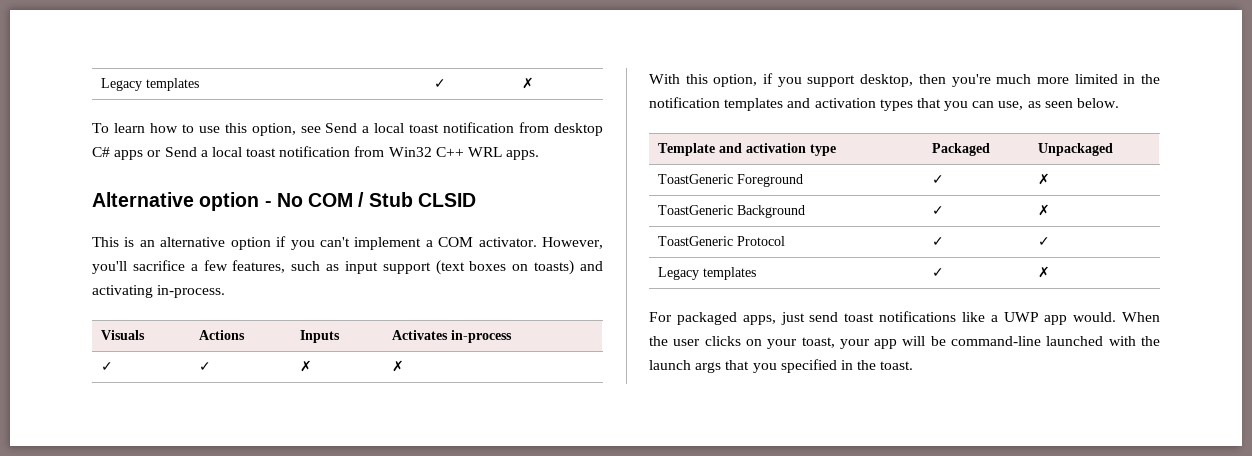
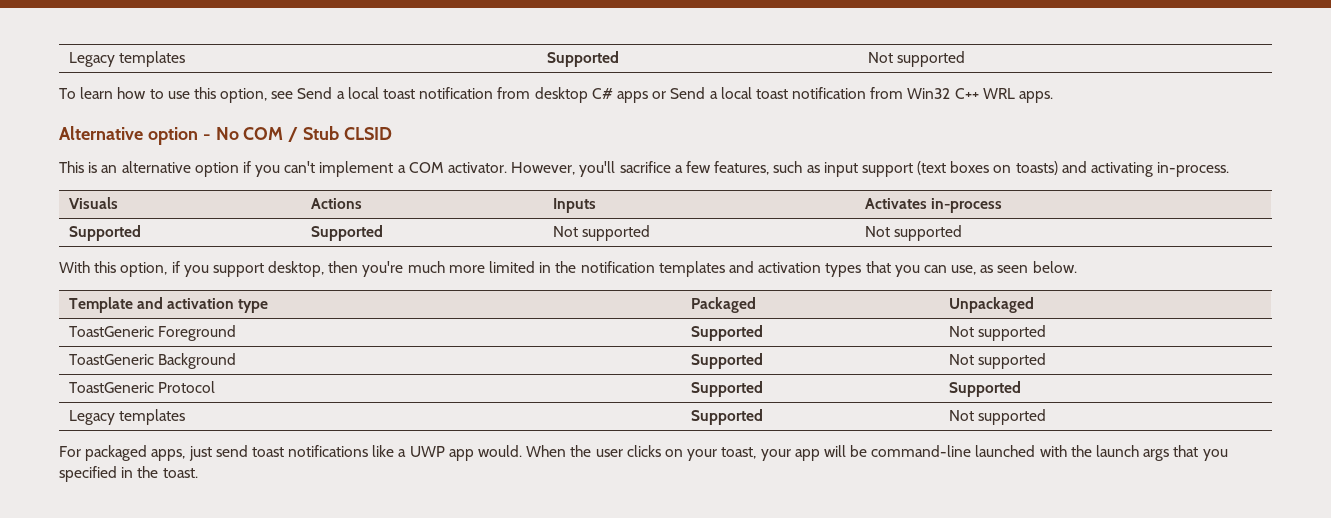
[101,78,200,91] [434,79,447,88] [522,77,535,89] Legacy templates | ✓ | ✗ -> [68,51,186,67] [546,51,619,67] [867,51,966,67] Legacy templates | Supported | Not supported
[101,362,114,371] [199,362,212,371] [300,360,313,372] [392,360,405,372] ✓ | ✓ | ✗ | ✗ -> [68,225,141,241] [310,225,383,241] [552,225,651,241] [864,225,963,241] Supported | Supported | Not supported | Not supported
[932,175,945,184] [1038,173,1051,185] ✓ | ✗ -> [690,325,763,341] [948,325,1047,341] Supported | Not supported
[932,206,945,215] [1038,204,1051,216] ✓ | ✗ -> [690,353,763,369] [948,353,1047,369] Supported | Not supported
[932,237,945,246] [1038,237,1051,246] [658,267,757,280] [932,268,945,277] [1038,266,1051,278] ✓ | ✓ // Legacy templates | ✓ | ✗ -> [690,381,763,397] [948,381,1021,397] [68,409,186,425] [690,409,763,425] [948,409,1047,425] Supported | Supported // Legacy templates | Supported | Not supported

